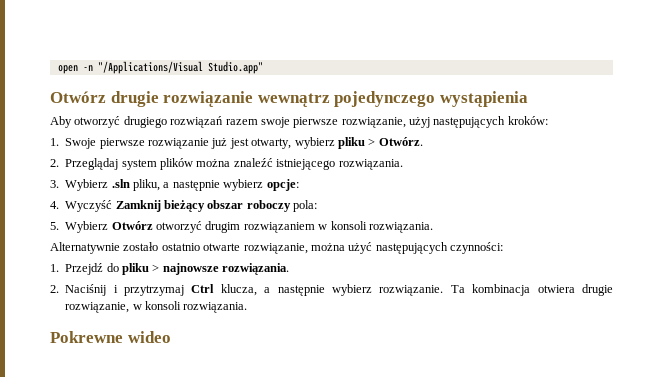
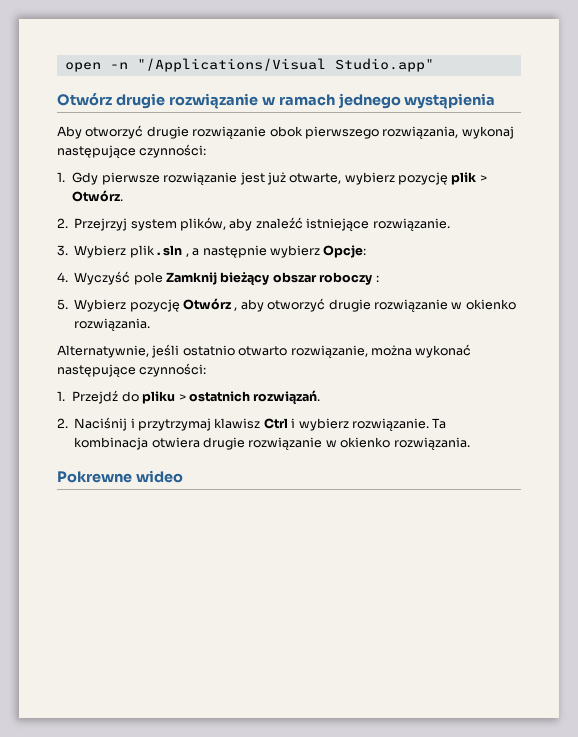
[257,91,436,107] wewnątrz pojedynczego -> [261,93,401,109] w ramach jednego
[123,116,548,128] [50,138,97,149] drugiego rozwiązań razem swoje pierwsze rozwiązanie, użyj następujących kroków: // 1. Swoje -> [146,126,514,140] [57,144,207,159] [57,172,99,185] drugie rozwiązanie obok pierwszego rozwiązania, wykonaj następujące czynności: // 1. Gdy
[211,137,423,149] [50,158,403,170] [50,179,299,191] już jest otwarty, wybierz pliku > Otwórz. // 2. Przeglądaj system plików można znaleźć istniejącego rozwiązania. // 3. Wybierz .sln pliku, a następnie wybierz opcje: -> [239,172,487,185] [72,190,124,202] [57,217,450,232] [57,245,367,258] jest już otwarte, wybierz pozycję plik > Otwórz. // 2. Przejrzyj system plików, aby znaleźć istniejące rozwiązanie. // 3. Wybierz plik . sln , a następnie wybierz Opcje:
(113, 206) none -> [133,272,163,285] pole
[293,200,318,212] pola: -> [375,275,379,282] :
[111,221,433,233] [50,242,448,254] Otwórz otworzyć drugim rozwiązaniem w konsoli rozwiązania. // Alternatywnie zostało ostatnio otwarte rozwiązanie, można użyć następujących -> [129,298,516,313] [74,318,151,332] [57,344,472,359] [57,364,136,378] pozycję Otwórz , aby otworzyć drugie rozwiązanie w okienko rozwiązania. // Alternatywnie, jeśli ostatnio otwarto rozwiązanie, można wykonać następujące
[162,263,290,275] najnowsze rozwiązania. -> [188,390,321,405] ostatnich rozwiązań.
[191,284,325,296] Ctrl klucza, a następnie -> [214,418,296,429] klawisz Ctrl i
[65,301,181,313] rozwiązanie, w konsoli -> [248,437,391,451] rozwiązanie w okienko

